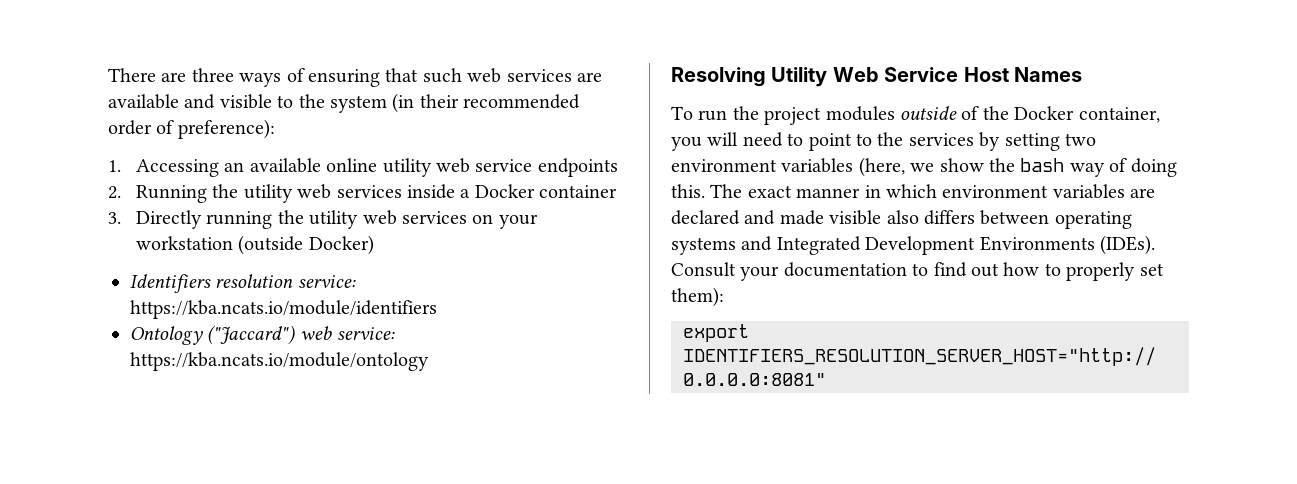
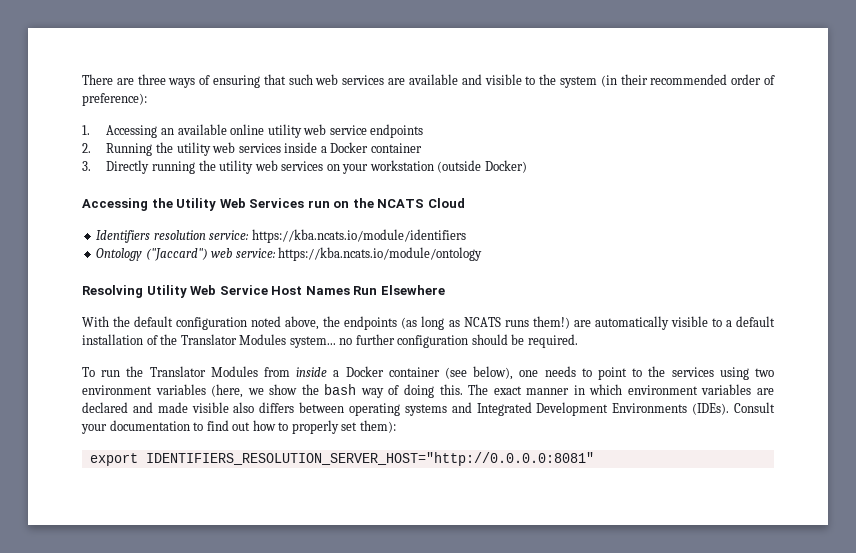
(374, 245) none -> [82,198,465,211] // Accessing the Utility Web Services run on the NCATS Cloud
[671,106,1160,125] [671,132,783,151] // To run the project modules outside of the Docker container, you will need -> [353,285,445,295] [82,316,775,330] [82,334,578,348] [82,366,576,380] Run Elsewhere // With the default configuration noted above, the endpoints (as long as NCATS runs them!) are automatically visible to a default installation of the Translator Modules system... no further configuration should be required. // To run the Translator Modules from inside a Docker container (see below), one needs
[979,132,1060,151] by setting -> [719,367,749,380] using

